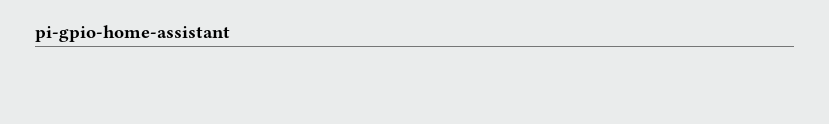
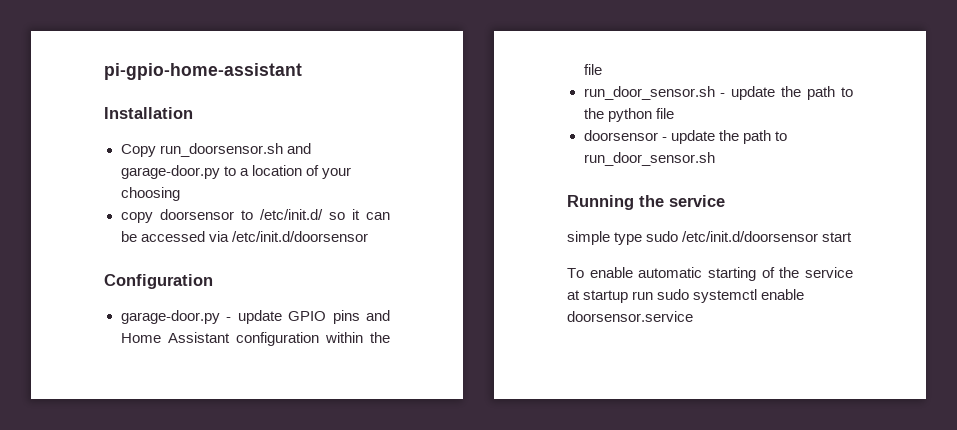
(230, 33) none -> [104,107,193,119] [120,143,311,157] [120,165,351,179] [120,187,180,201] [120,209,390,223] [120,231,368,242] [104,274,213,289] [120,310,390,324] [120,332,390,346] [583,64,602,75] [583,86,853,100] [583,108,674,122] [583,130,787,144] [583,152,715,166] [567,195,725,210] [567,231,853,245] [567,267,853,281] [567,289,805,303] [567,311,693,322] // Installation // Copy run_doorsensor.sh and garage-door.py to a location of your choosing // copy doorsensor to /etc/init.d/ so it can be accessed via /etc/init.d/doorsensor // Configuration // garage-door.py - update GPIO pins and Home Assistant configuration within the file // run_door_sensor.sh - update the path to the python file // doorsensor - update the path to run_door_sensor.sh // Running the service // simple type sudo /etc/init.d/doorsensor start // To enable automatic starting of the service at startup run sudo systemctl enable doorsensor.service

